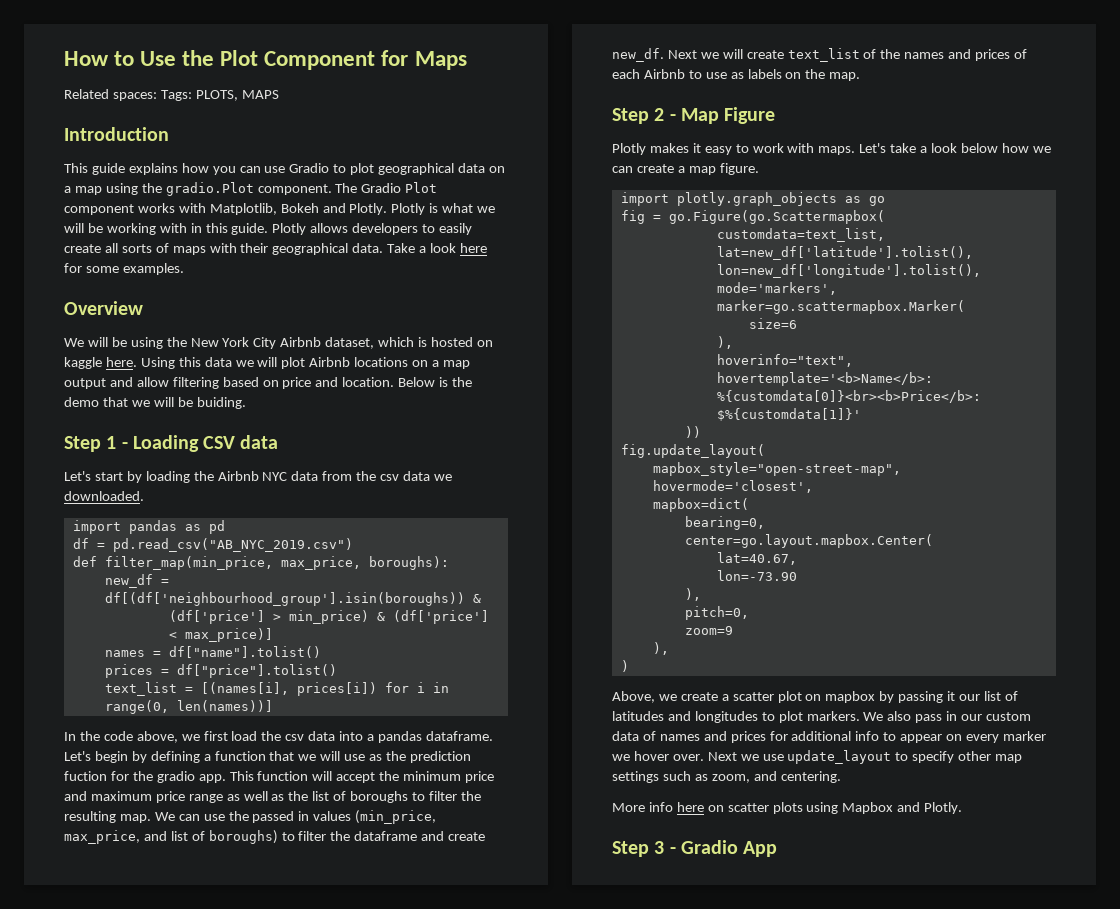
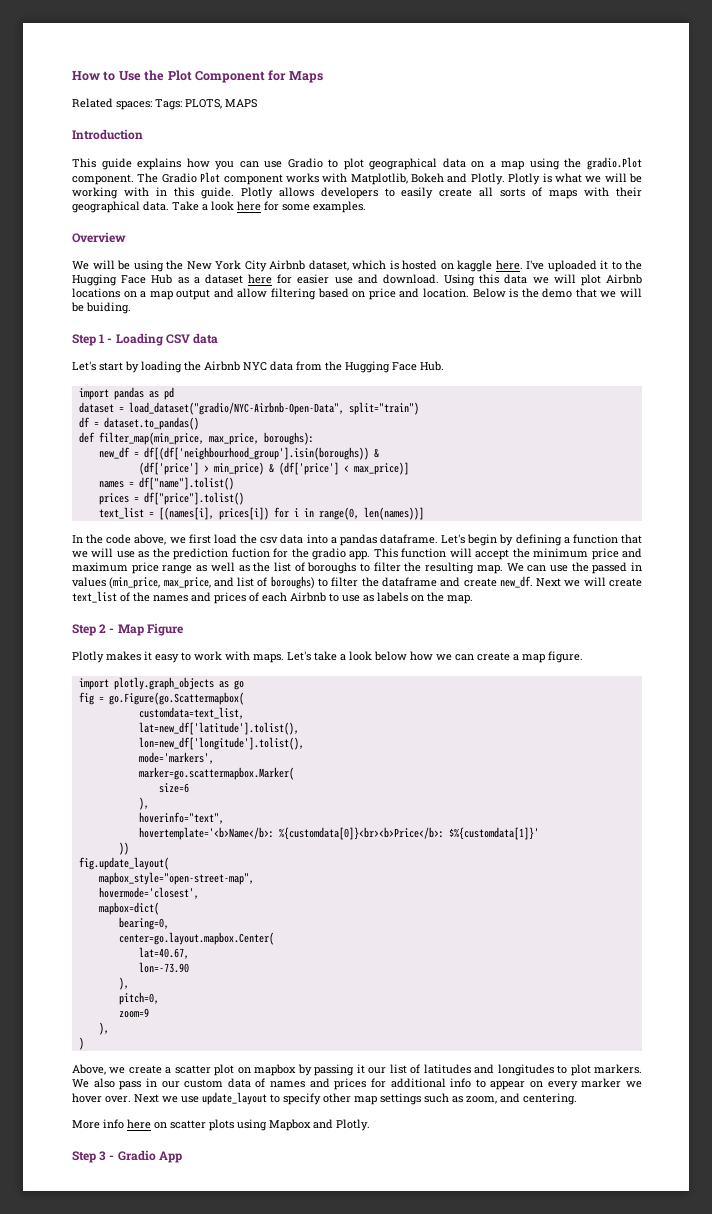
(137, 362) none -> [526,260,642,272] [72,274,439,286] I've uploaded it to the Hugging Face Hub as a dataset here for easier use and download.
[380,471,452,481] [64,491,144,501] csv data we downloaded. -> [345,361,444,373] Hugging Face Hub.
(225, 527) none -> [78,402,419,415] // dataset = load_dataset("gradio/NYC-Airbnb-Open-Data", split="train")
[112,538,353,552] pd.read_csv("AB_NYC_2019.csv") -> [103,417,199,430] dataset.to_pandas()

